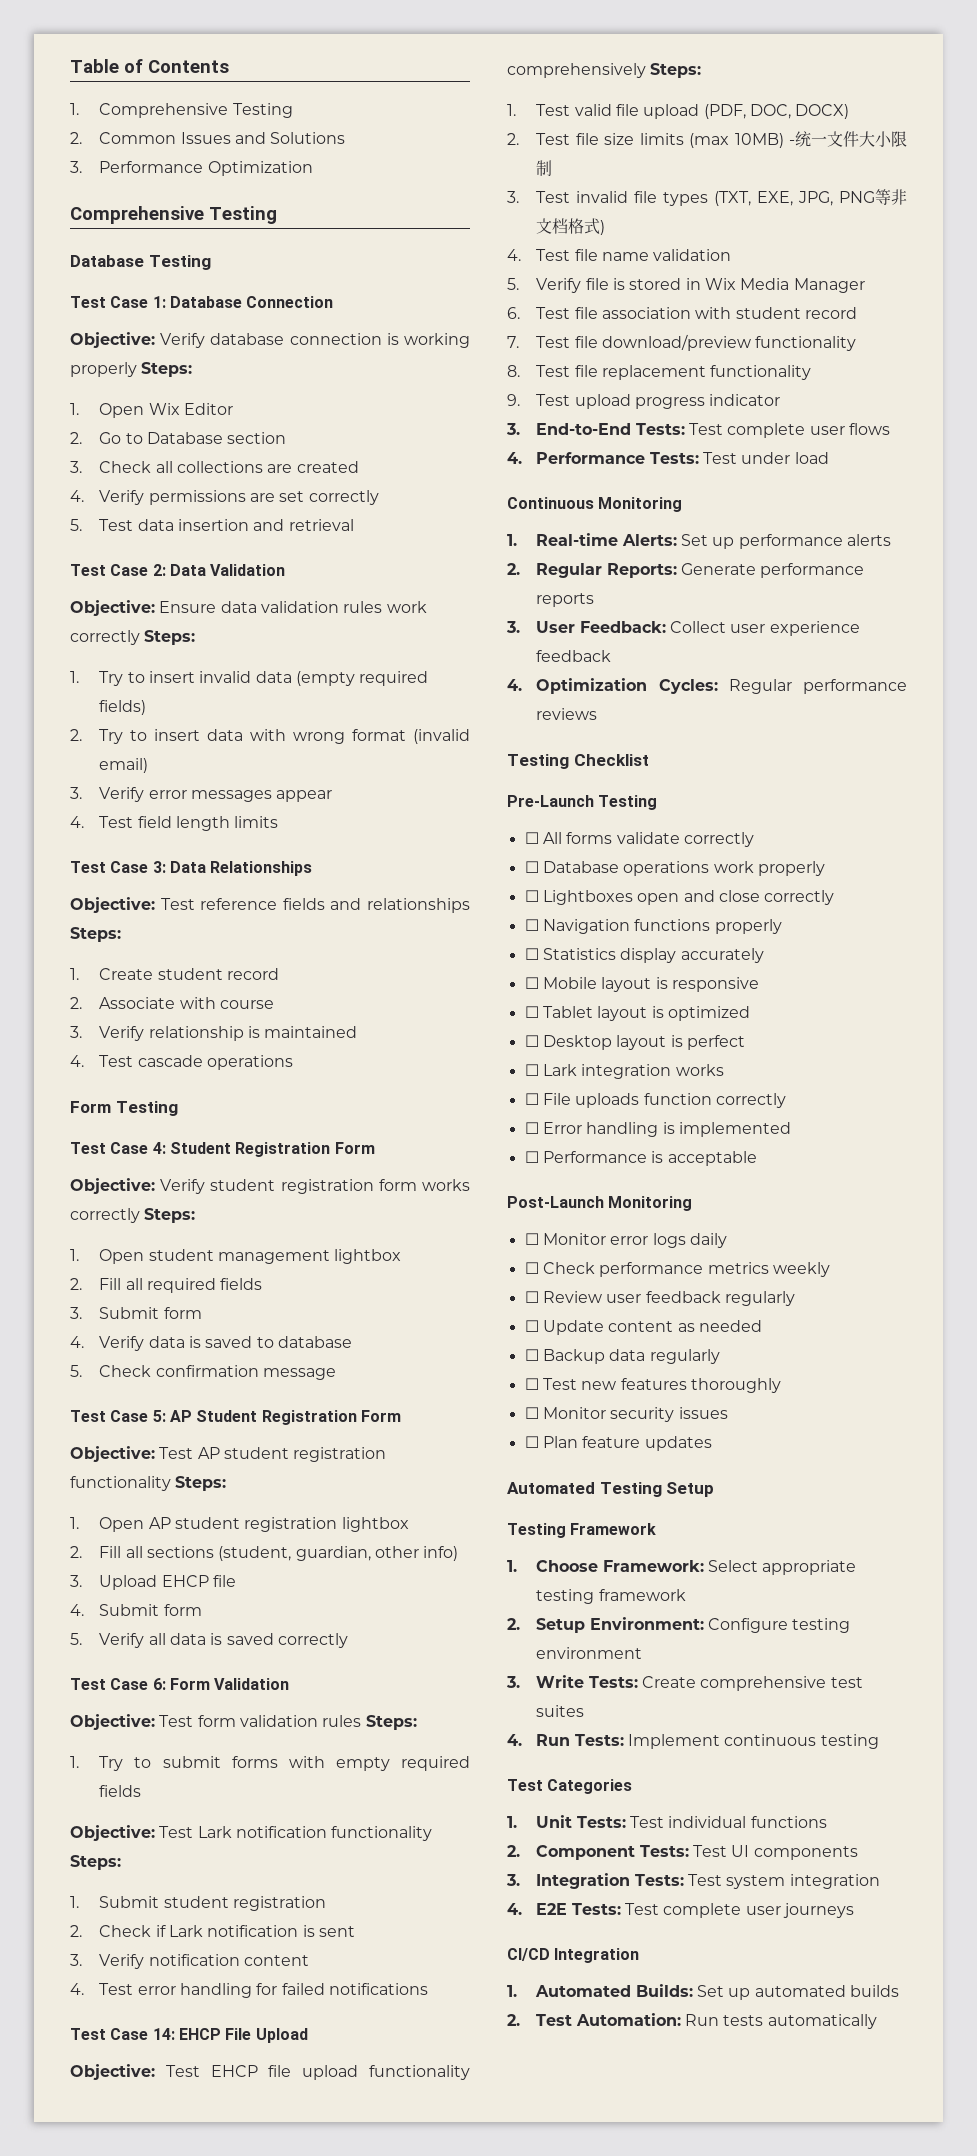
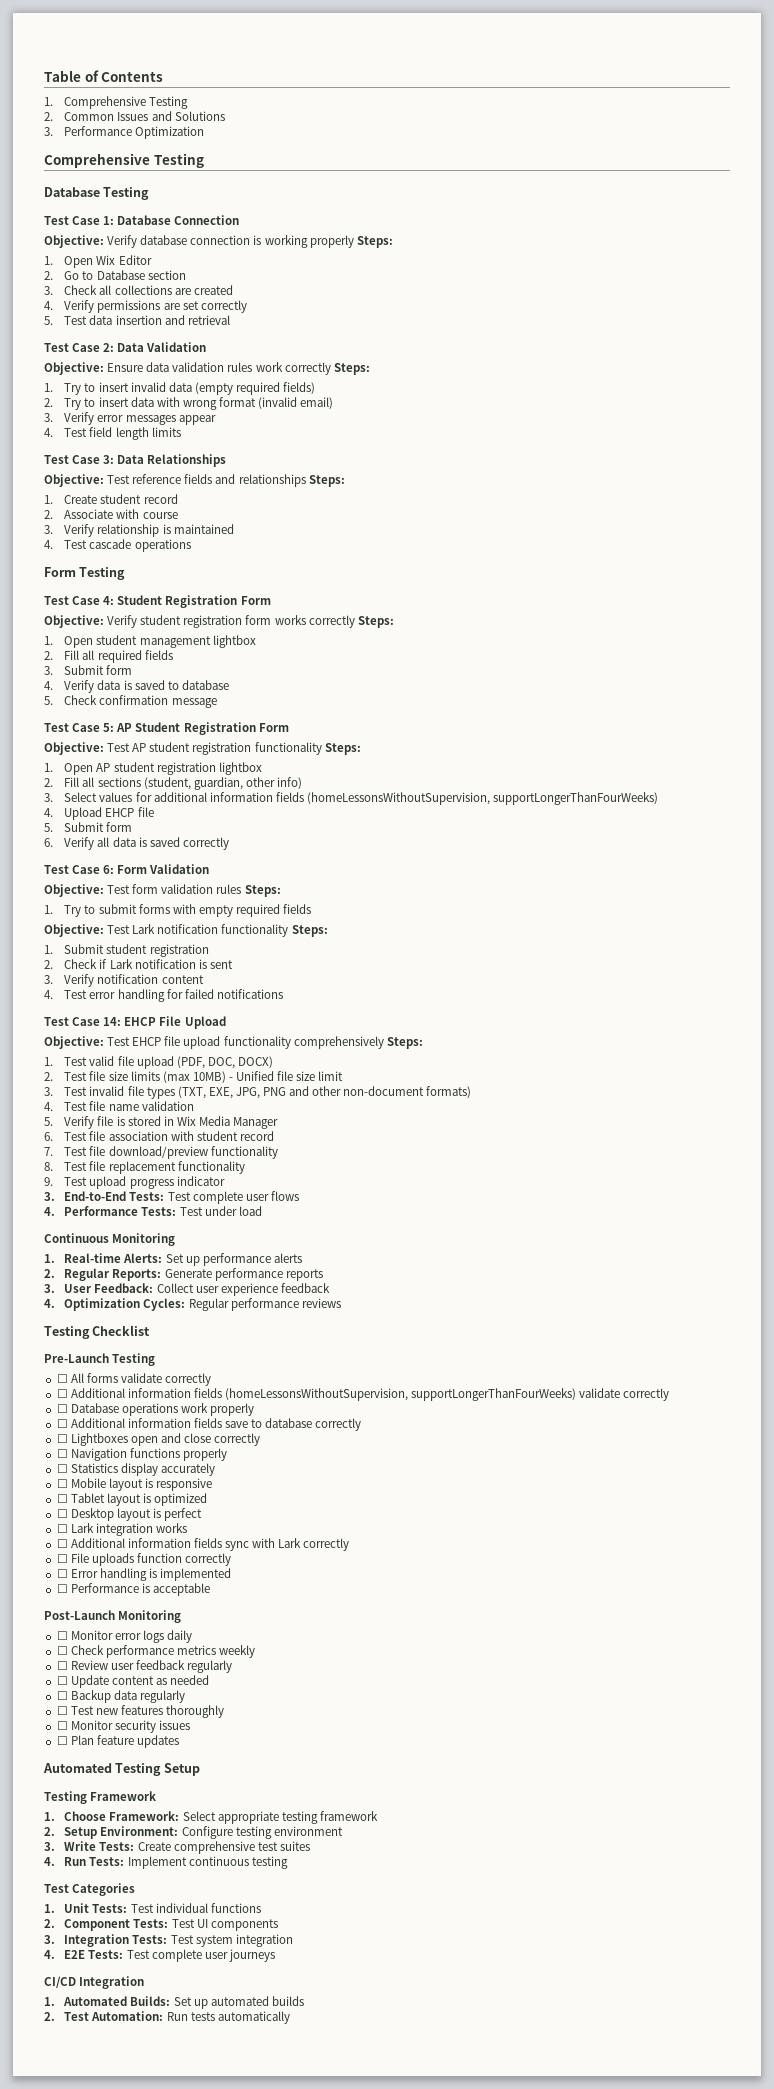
(82, 1581) none -> [64,792,659,805] [44,808,53,817] Select values for additional information fields (homeLessonsWithoutSupervision, supportLongerThanFourWeeks) // 4.
[70,1604,202,1616] [70,1633,82,1645] 4. Submit form // 5. -> [44,822,133,832] [44,838,53,847] 5. Submit form // 6.
[795,131,907,147] [536,160,553,176] 统一文件大小限制 -> [236,1071,344,1081] Unified file size limit
[875,189,907,205] [536,218,606,235] 等非文档格式) -> [289,1086,472,1098] and other non-document formats)
(754, 839) none -> [56,1388,670,1401] // ☐ Additional information fields (homeLessonsWithoutSupervision, supportLongerThanFourWeeks) validate correctly
(825, 868) none -> [56,1418,362,1431] // ☐ Additional information fields save to database correctly
(724, 1070) none -> [56,1538,350,1551] // ☐ Additional information fields sync with Lark correctly

